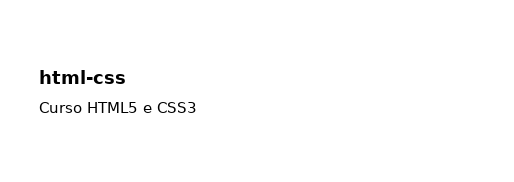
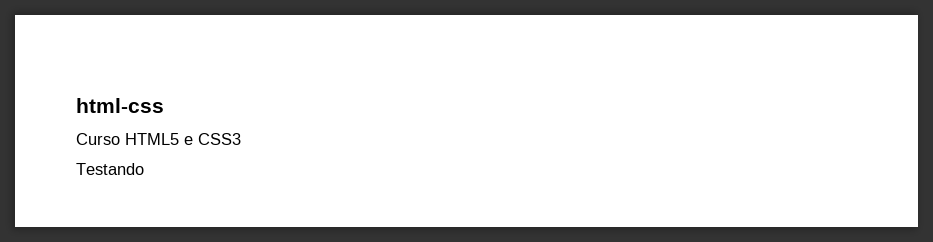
(197, 107) none -> [76,163,144,175] // Testando

